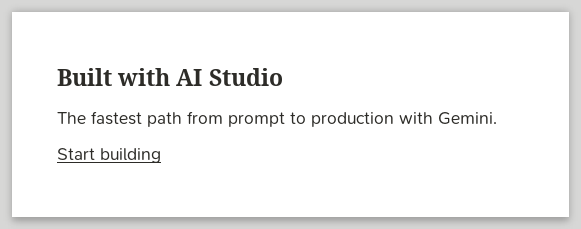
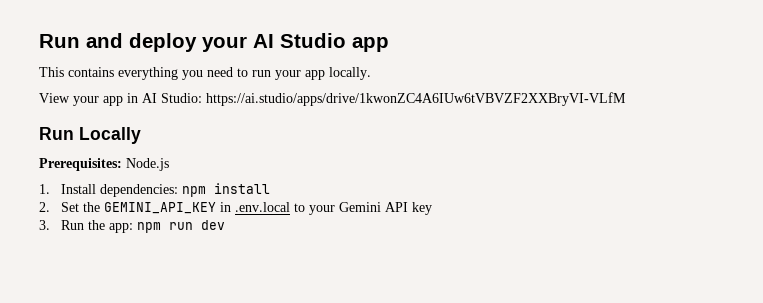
[57,68,283,86] [57,111,497,127] [57,148,161,163] Built with AI Studio // The fastest path from prompt to production with Gemini. // Start building -> [39,33,389,52] [39,67,371,80] [39,92,626,106] [39,127,141,144] [39,158,169,171] [39,183,271,197] [39,202,433,215] [39,220,226,233] Run and deploy your AI Studio app // This contains everything you need to run your app locally. // View your app in AI Studio: https://ai.studio/apps/drive/1kwonZC4A6IUw6tVBVZF2XXBryVI-VLfM // Run Locally // Prerequisites: Node.js // 1. Install dependencies: npm install // 2. Set the GEMINI_API_KEY in .env.local to your Gemini API key // 3. Run the app: npm run dev

